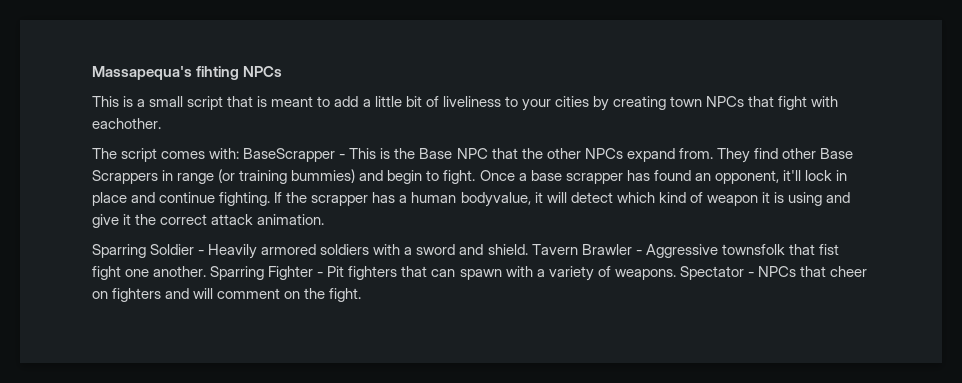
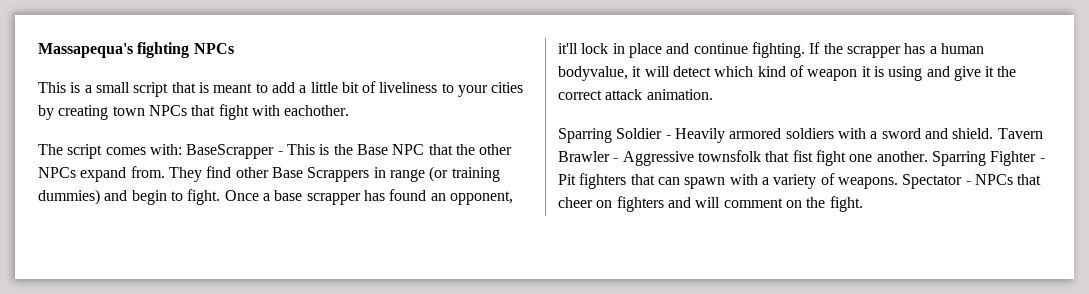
[196,66,240,80] fihting -> [137,42,190,58] fighting
[291,169,356,183] bummies) -> [38,189,100,205] dummies)

